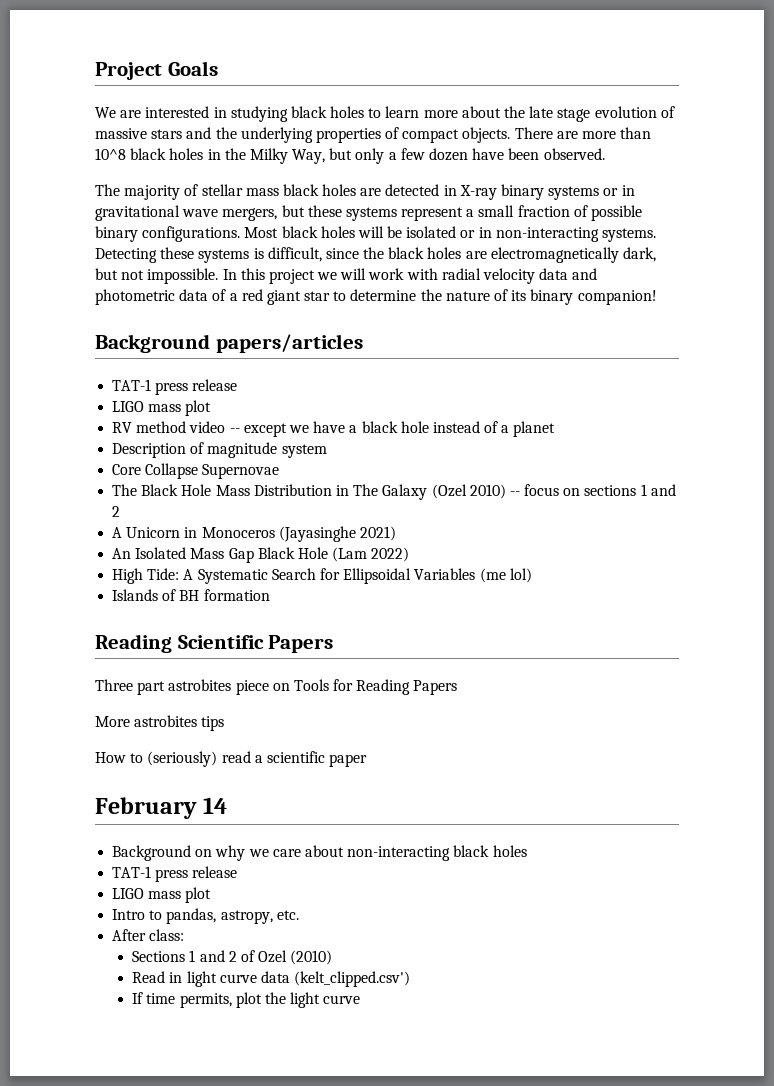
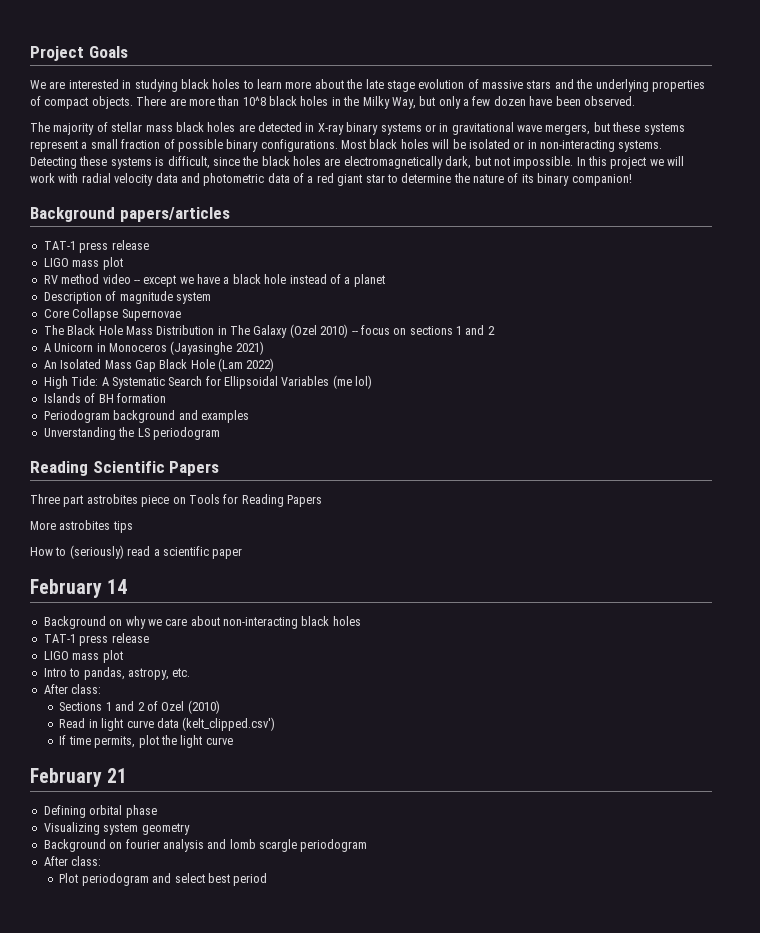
(270, 595) none -> [43,410,249,423] [43,427,220,440] // Periodogram background and examples // Unverstanding the LS periodogram
(361, 999) none -> [30,768,128,787] [43,805,157,818] [43,822,190,835] [43,839,368,852] [43,856,102,866] [59,873,268,886] // February 21 // Defining orbital phase // Visualizing system geometry // Background on fourier analysis and lomb scargle periodogram // After class: // Plot periodogram and select best period

